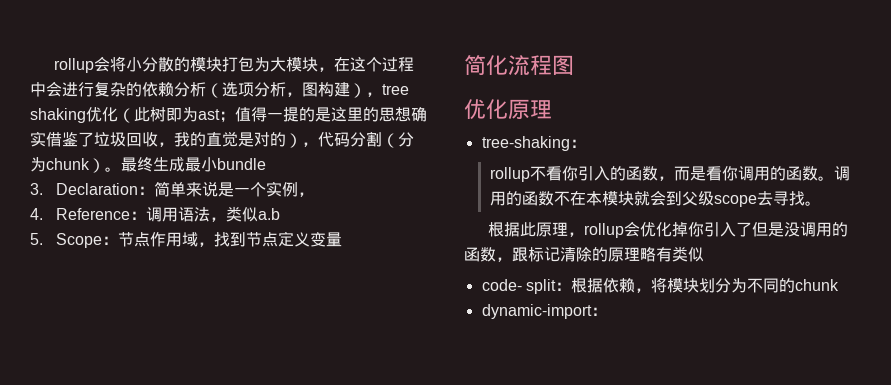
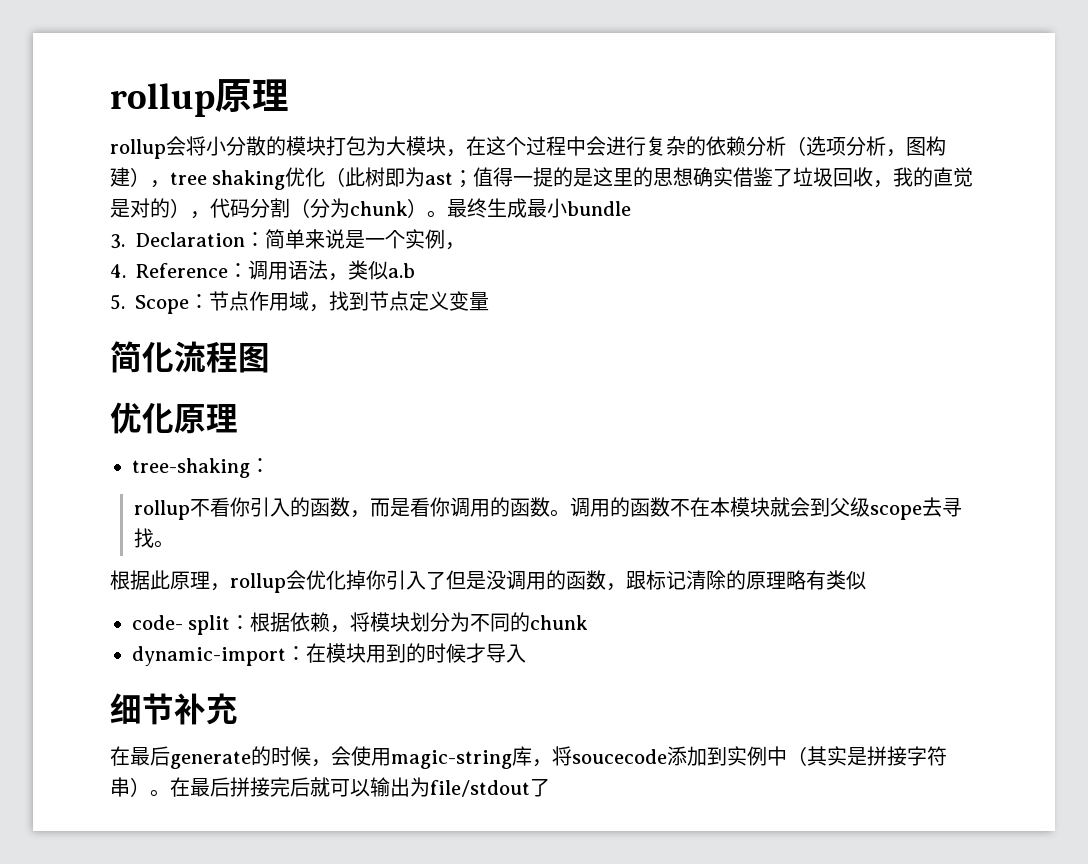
[54,58,95,73] rollup -> [110,79,289,117] [110,139,166,159] rollup原理 // rollup
(607, 311) none -> [306,643,526,663] [110,693,238,725] [110,746,947,769] [110,777,550,797] 在模块用到的时候才导入 // 细节补充 // 在最后generate的时候，会使用magic-string库，将soucecode添加到实例中（其实是拼接字符串）。在最后拼接完后就可以输出为file/stdout了

